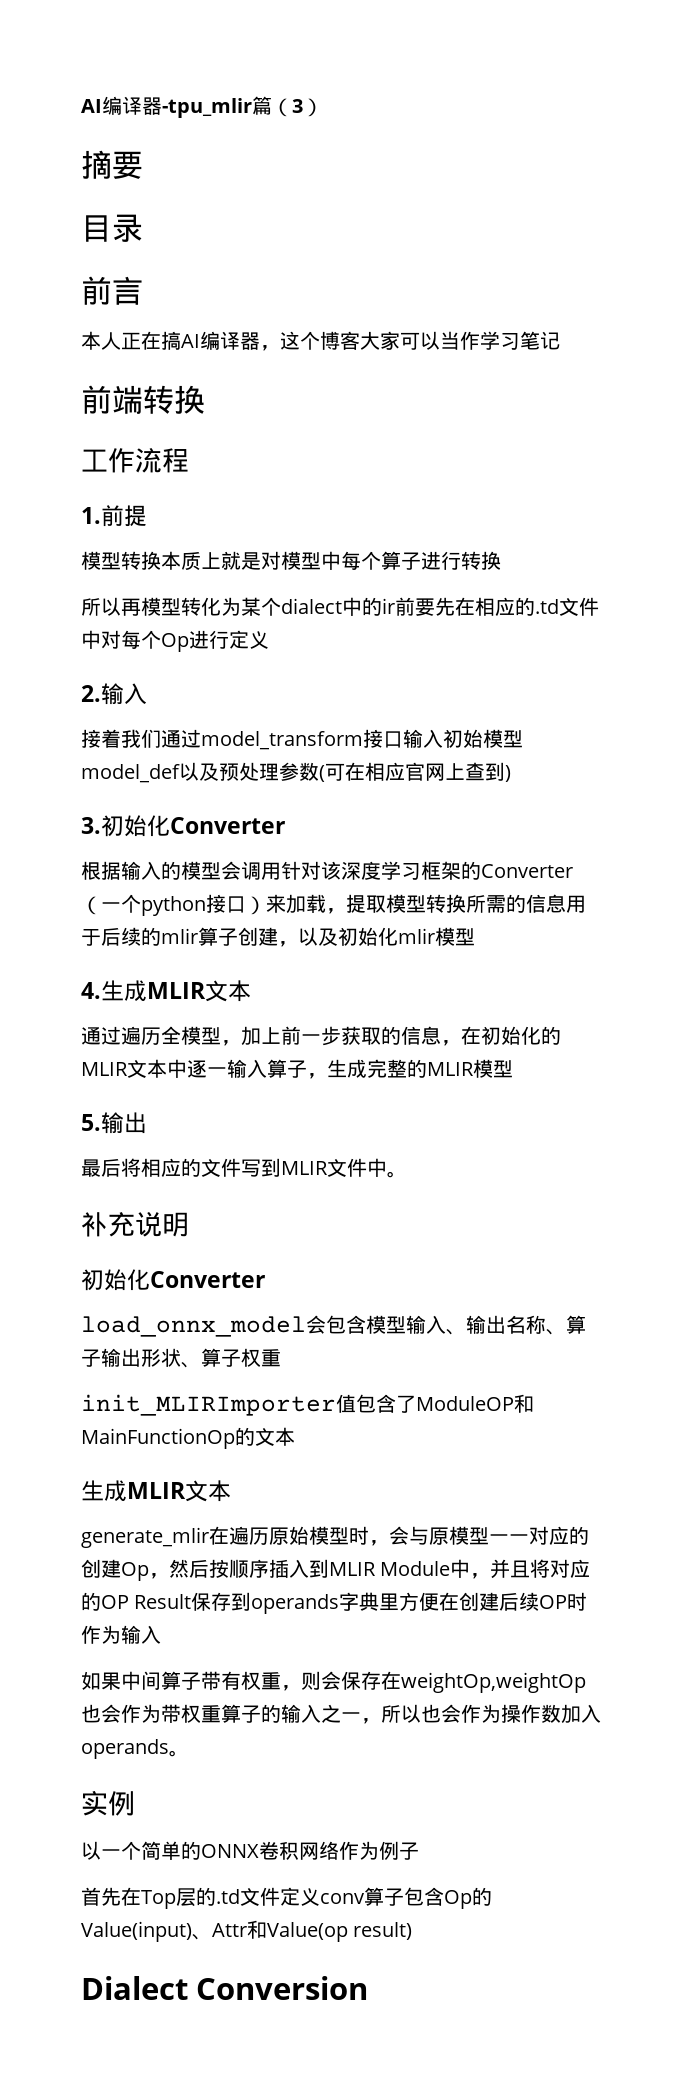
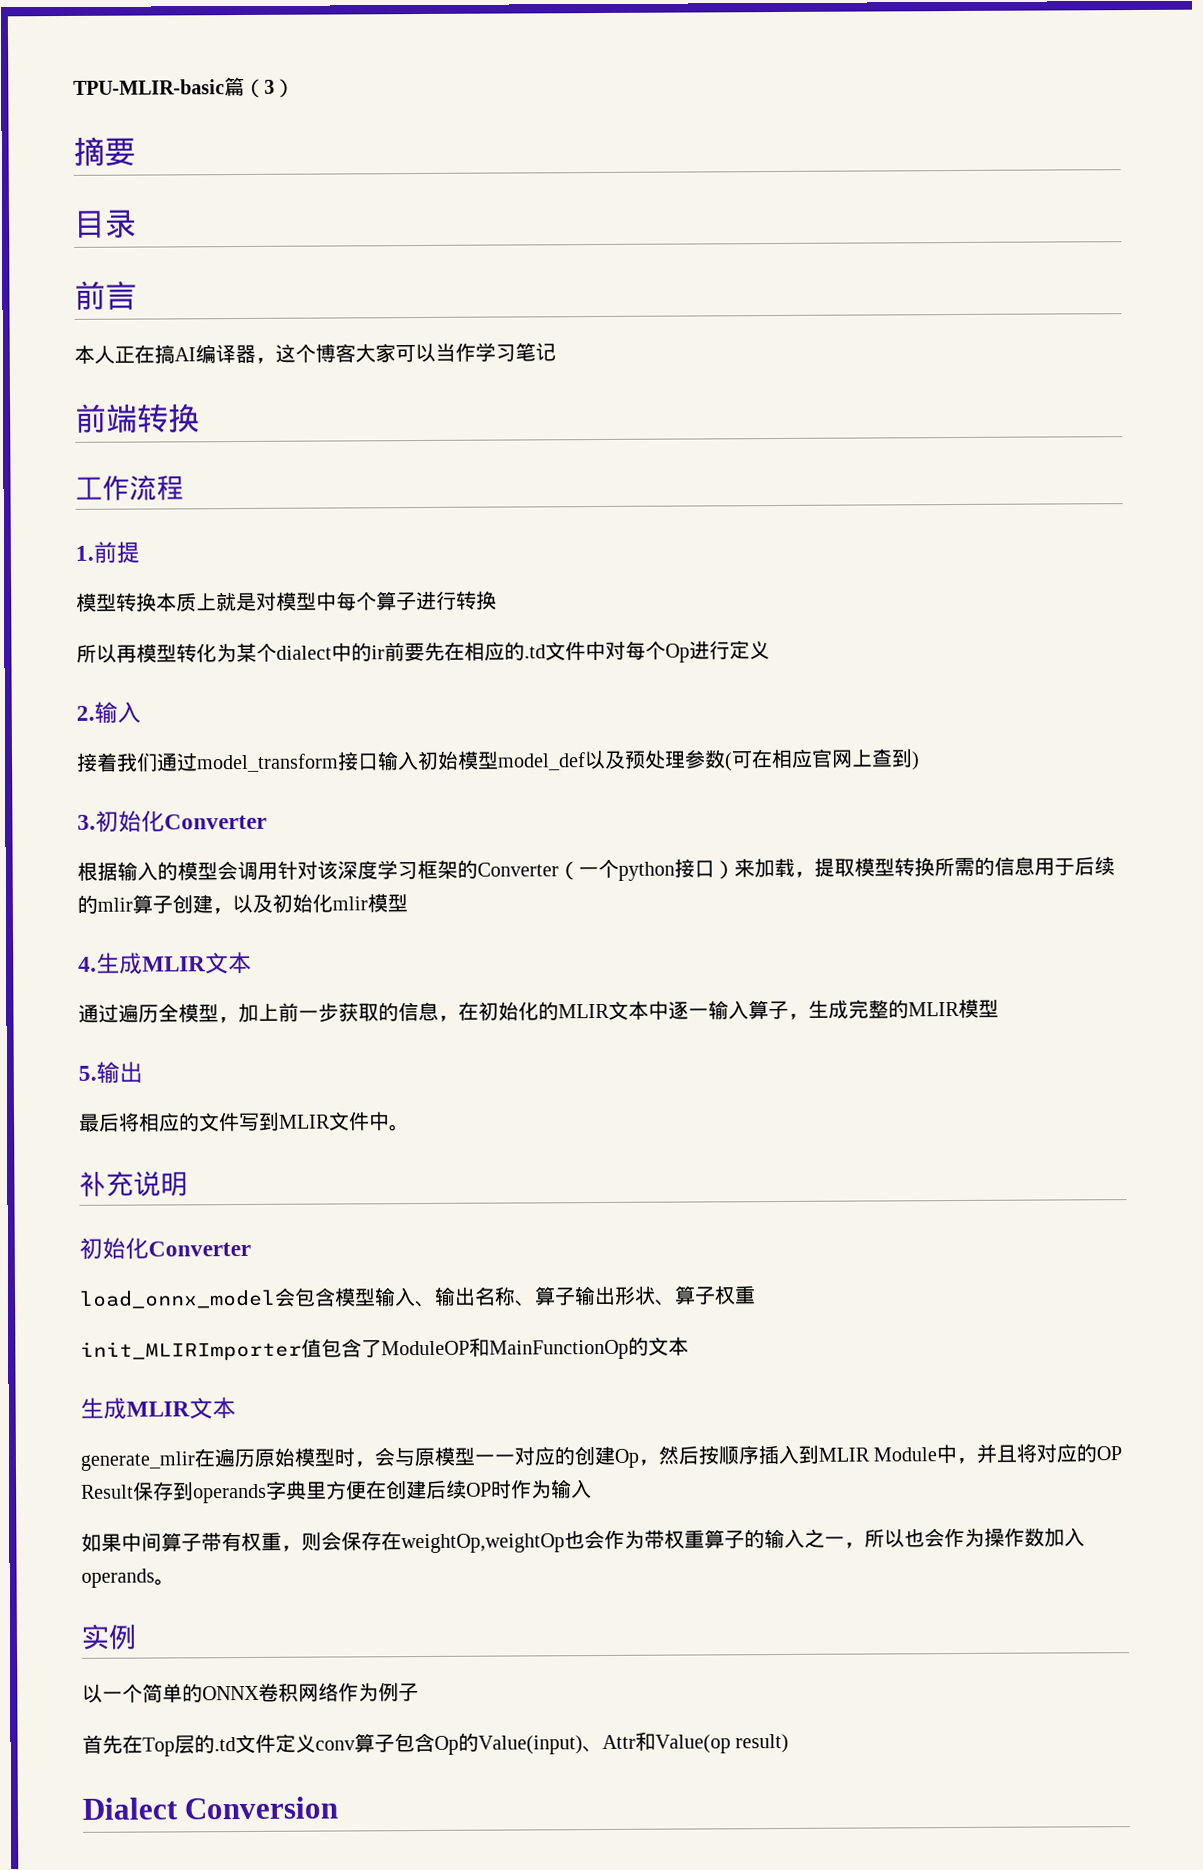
[81,96,252,118] AI编译器-tpu_mlir -> [73,79,225,95] TPU-MLIR-basic

